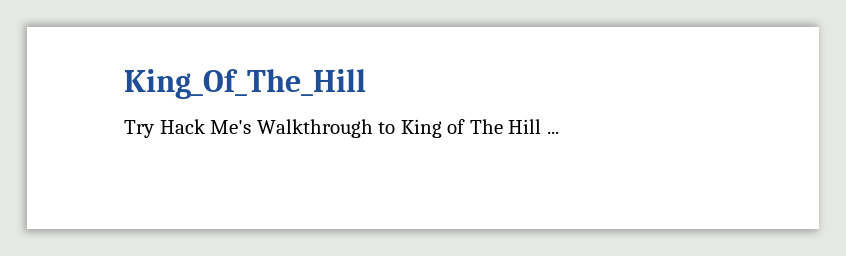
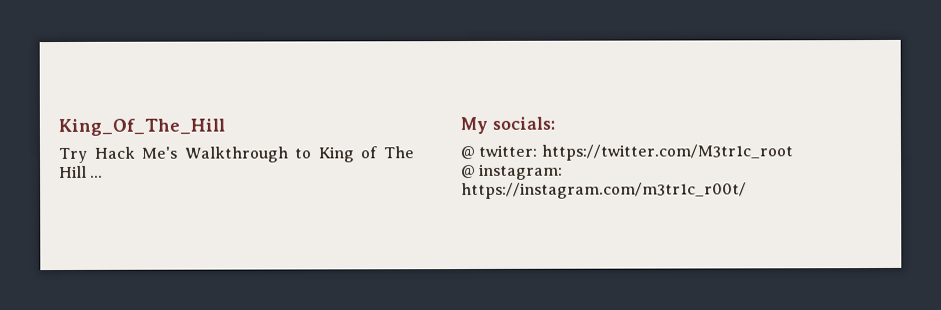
(559, 132) none -> [460,116,555,135] [460,144,794,161] [461,163,564,180] [461,182,747,200] // My socials: // @ twitter: https://twitter.com/M3tr1c_root // @ instagram: https://instagram.com/m3tr1c_r00t/

